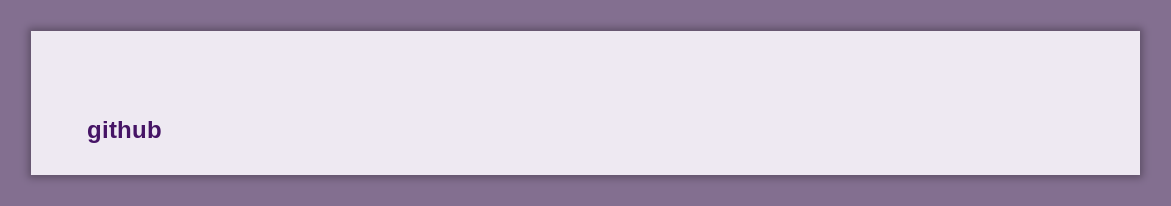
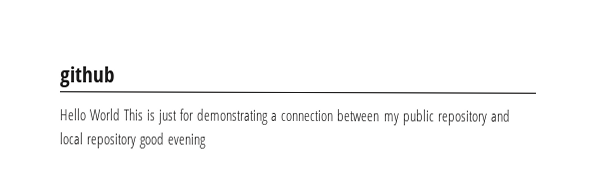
(162, 132) none -> [59,108,510,126] [59,132,207,149] // Hello World This is just for demonstrating a connection between my public repository and local repository good evening

